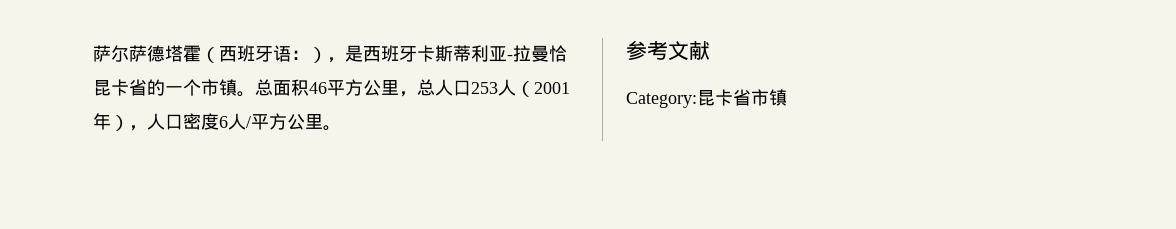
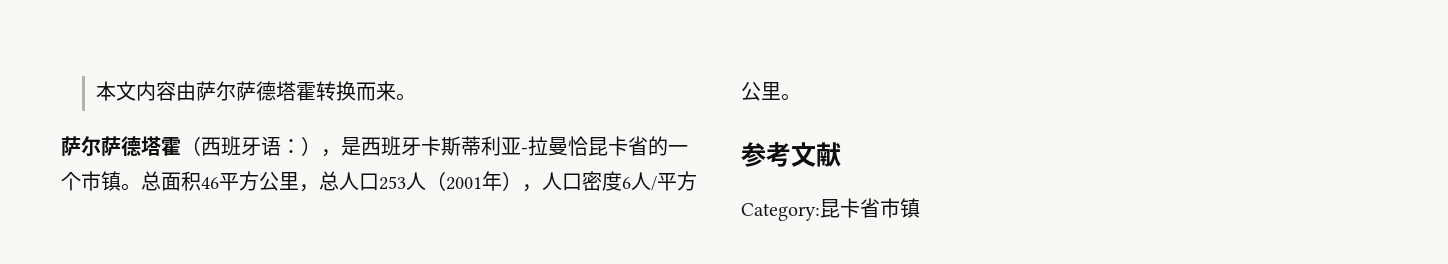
(93, 53) none -> [95,81,416,101] 本文内容由萨尔萨德塔霍转换而来。 //

